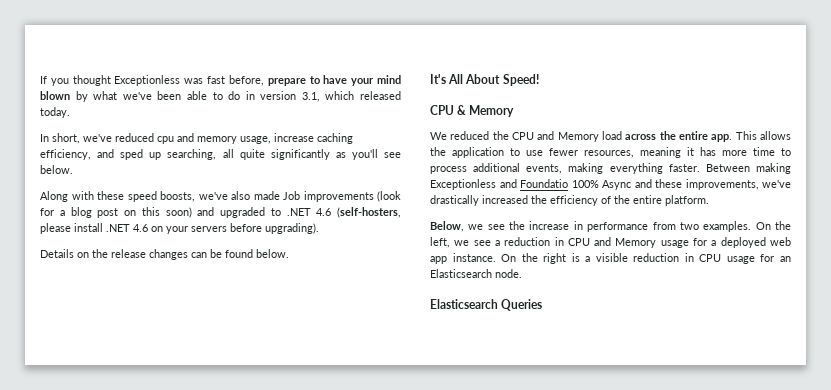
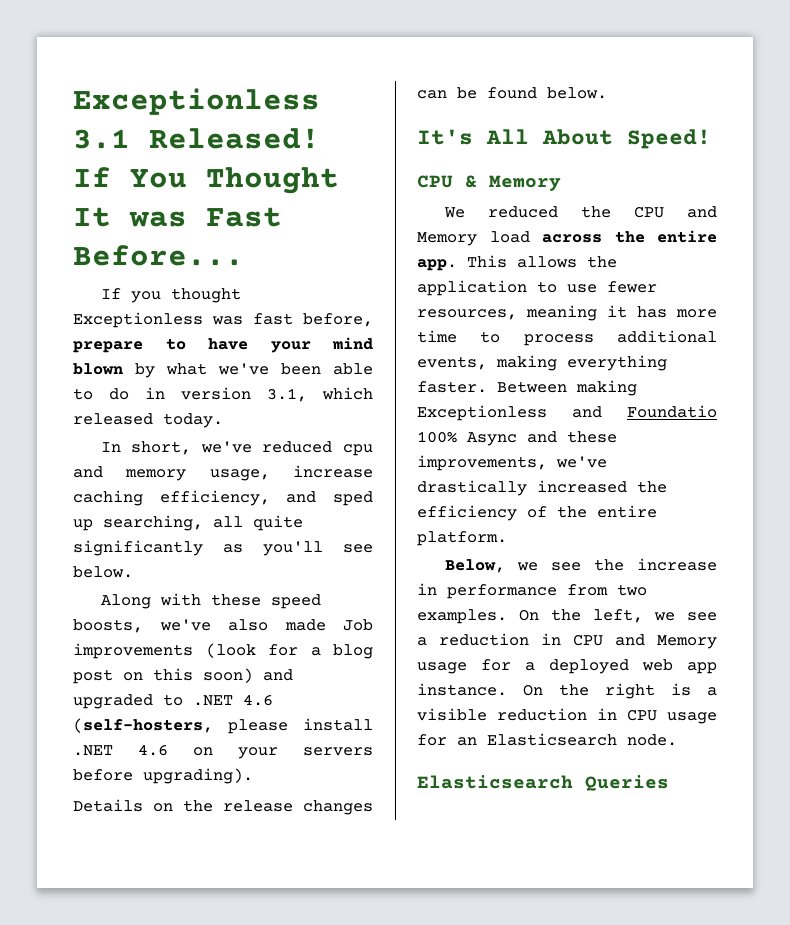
(40, 80) none -> [73,88,320,115] [73,128,320,149] [73,167,339,194] [73,207,282,227] [73,245,244,266] Exceptionless 3.1 Released! If You Thought It was Fast Before... //

